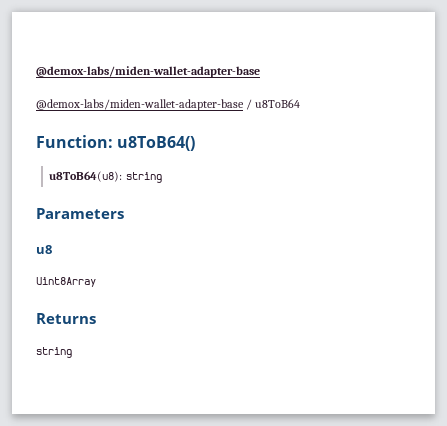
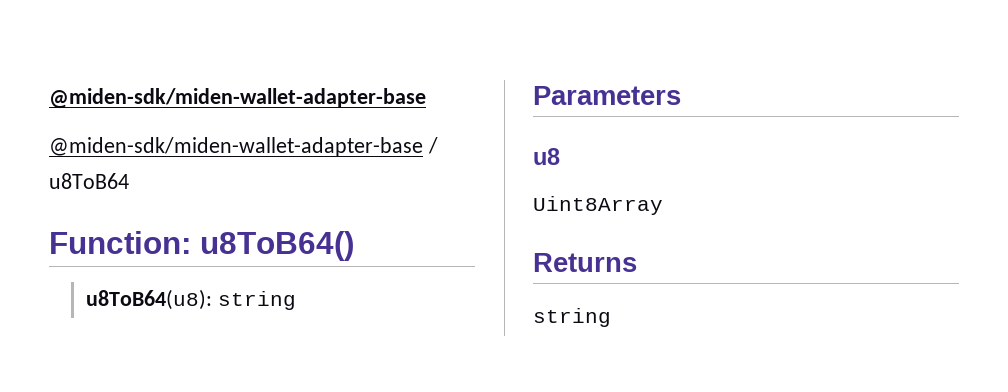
[36,66,260,78] [36,99,244,111] @demox-labs/miden-wallet-adapter-base // @demox-labs/miden-wallet-adapter-base -> [49,88,426,109] [49,137,423,157] @miden-sdk/miden-wallet-adapter-base // @miden-sdk/miden-wallet-adapter-base

